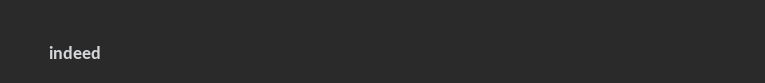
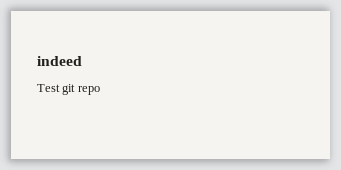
(101, 52) none -> [37,84,100,95] // Test git repo

